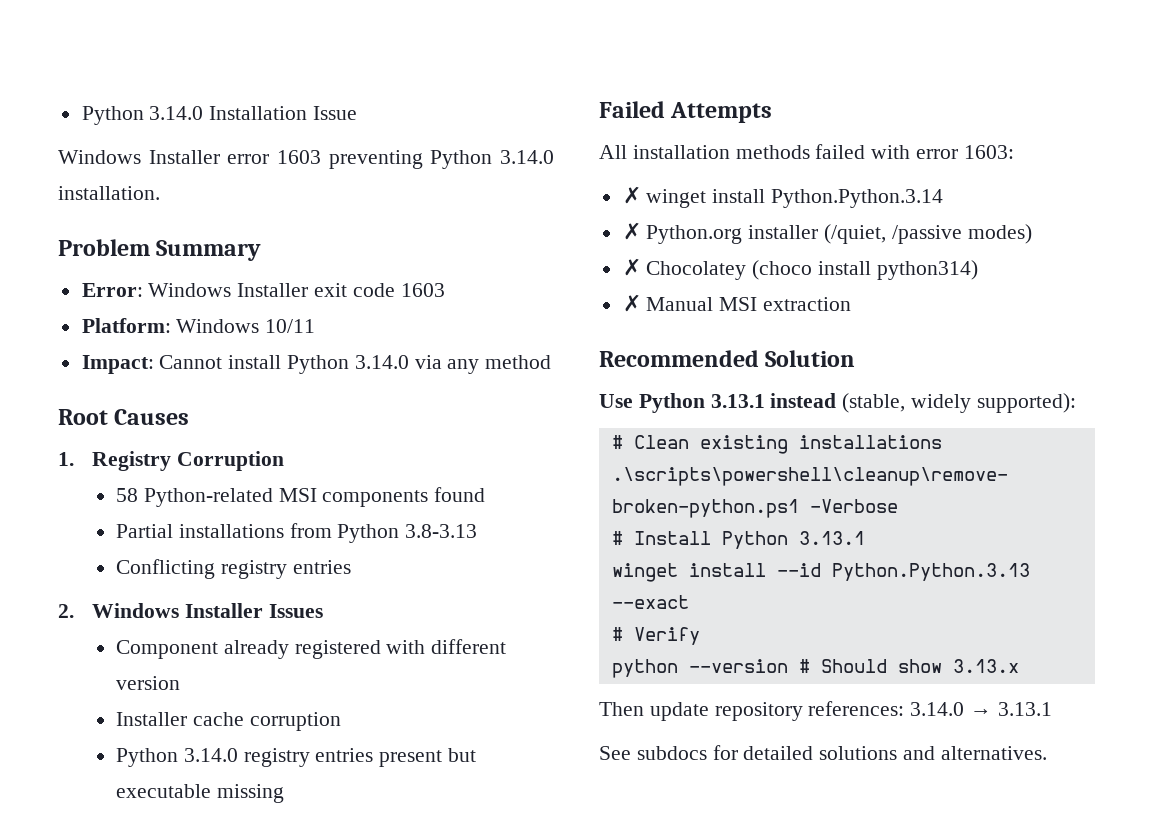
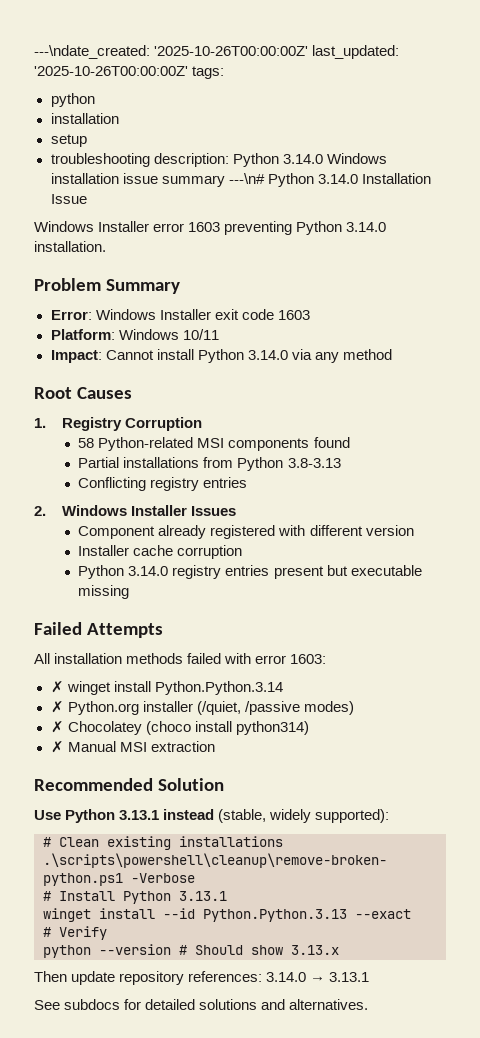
(81, 115) none -> [34,45,400,59] [34,66,225,79] [50,93,95,107] [50,113,119,124] [50,134,87,147] [50,153,387,167] [50,173,265,187] ---\ndate_created: '2025-10-26T00:00:00Z' last_updated: '2025-10-26T00:00:00Z' tags: // python // installation // setup // troubleshooting description: Python 3.14.0 Windows installation issue summary ---\n#

